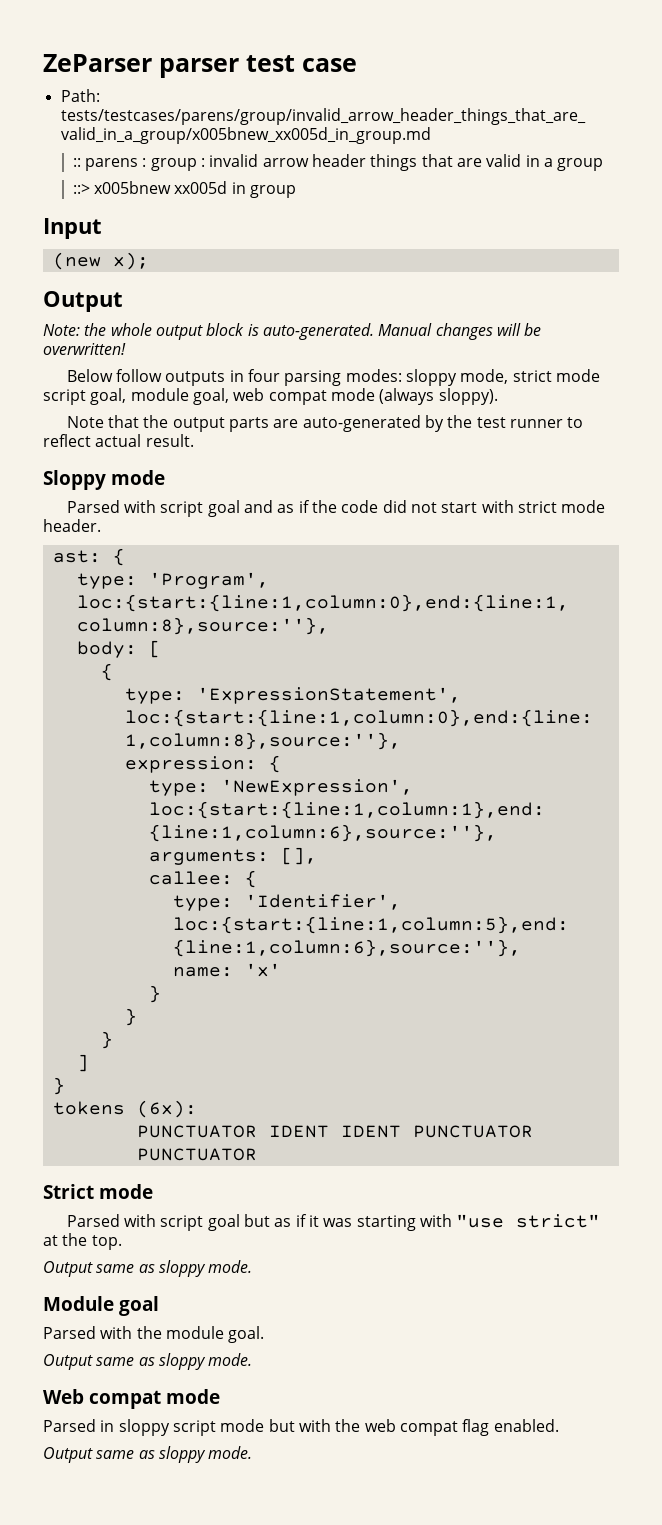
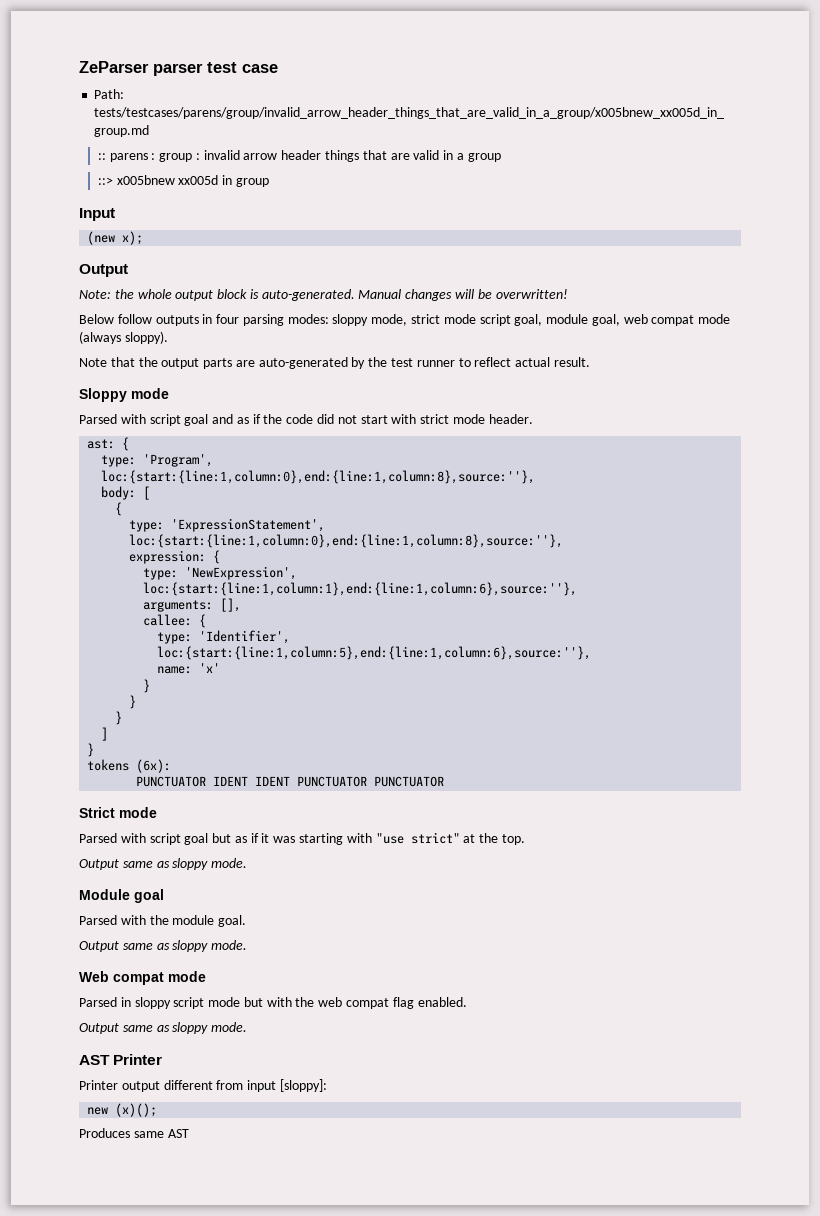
(253, 1452) none -> [79,1054,163,1065] [79,1079,327,1092] [87,1103,158,1117] [79,1128,189,1138] // AST Printer // Printer output different from input [sloppy]: // new (x)(); // Produces same AST

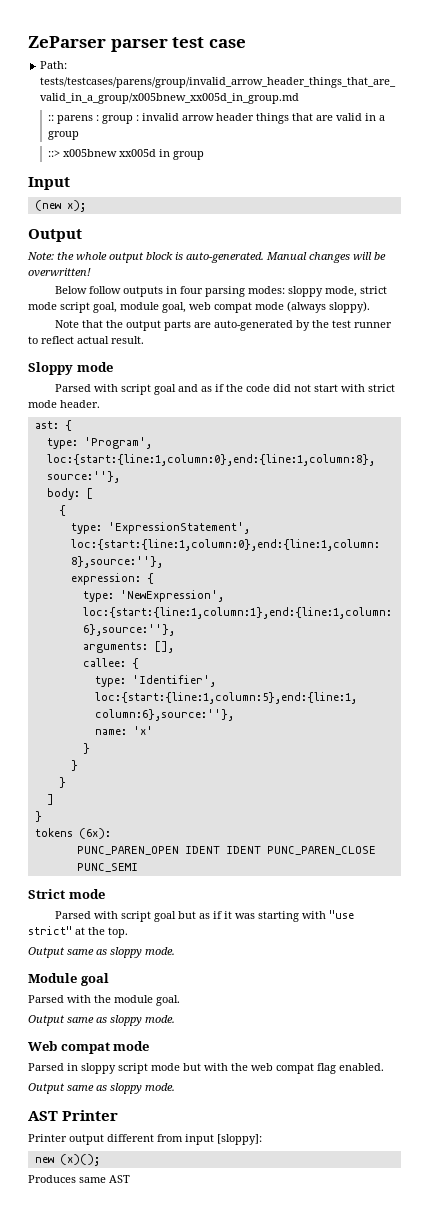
[136,776,207,787] PUNCTUATOR -> [76,846,179,855] PUNC_PAREN_OPEN
[297,776,445,787] PUNCTUATOR PUNCTUATOR -> [266,846,376,855] [76,863,138,872] PUNC_PAREN_CLOSE PUNC_SEMI

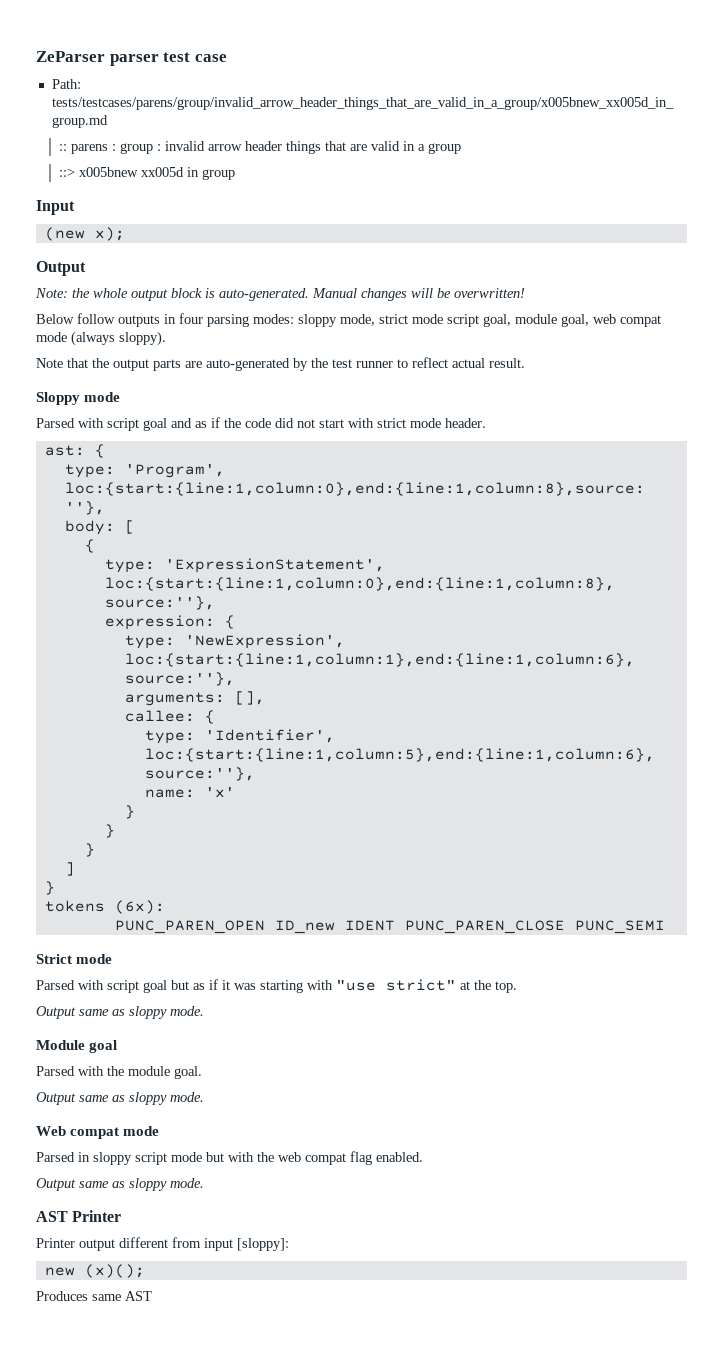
[184,846,220,854] IDENT -> [274,920,335,934] ID_new

